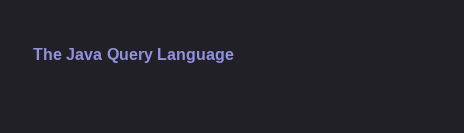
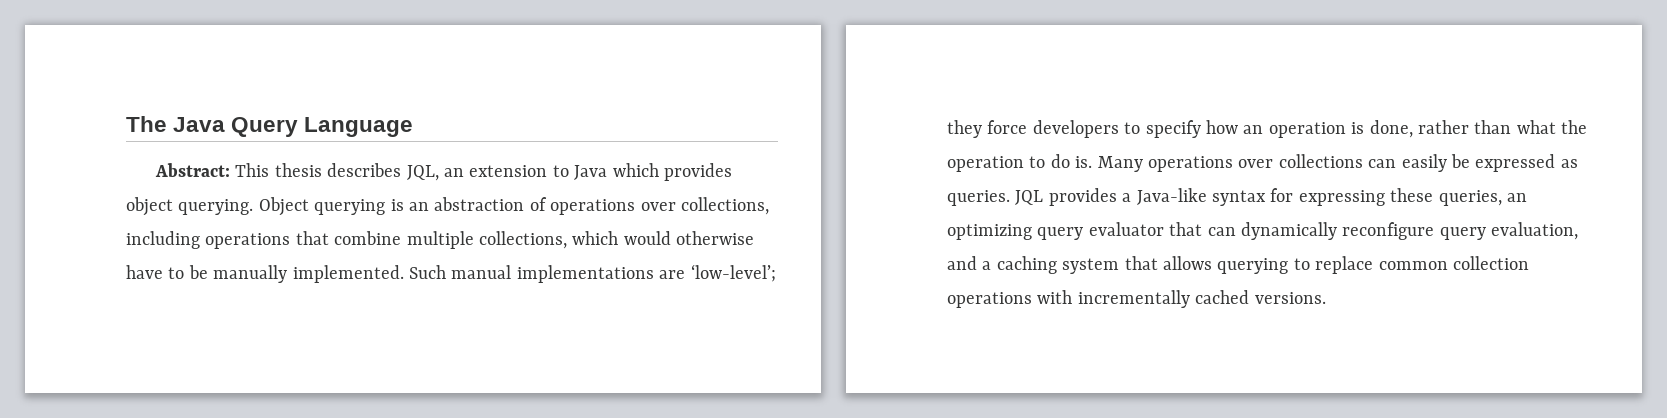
(234, 55) none -> [155,163,733,181] [126,197,769,216] [126,231,755,249] [126,264,776,283] [947,120,1588,138] [947,154,1578,172] [947,188,1527,206] [947,222,1579,240] [947,256,1529,274] [947,290,1326,308] // Abstract: This thesis describes JQL, an extension to Java which provides object querying. Object querying is an abstraction of operations over collections, including operations that combine multiple collections, which would otherwise have to be manually implemented. Such manual implementations are ‘low-level’; they force developers to specify how an operation is done, rather than what the operation to do is. Many operations over collections can easily be expressed as queries. JQL provides a Java-like syntax for expressing these queries, an optimizing query evaluator that can dynamically reconfigure query evaluation, and a caching system that allows querying to replace common collection operations with incrementally cached versions.

